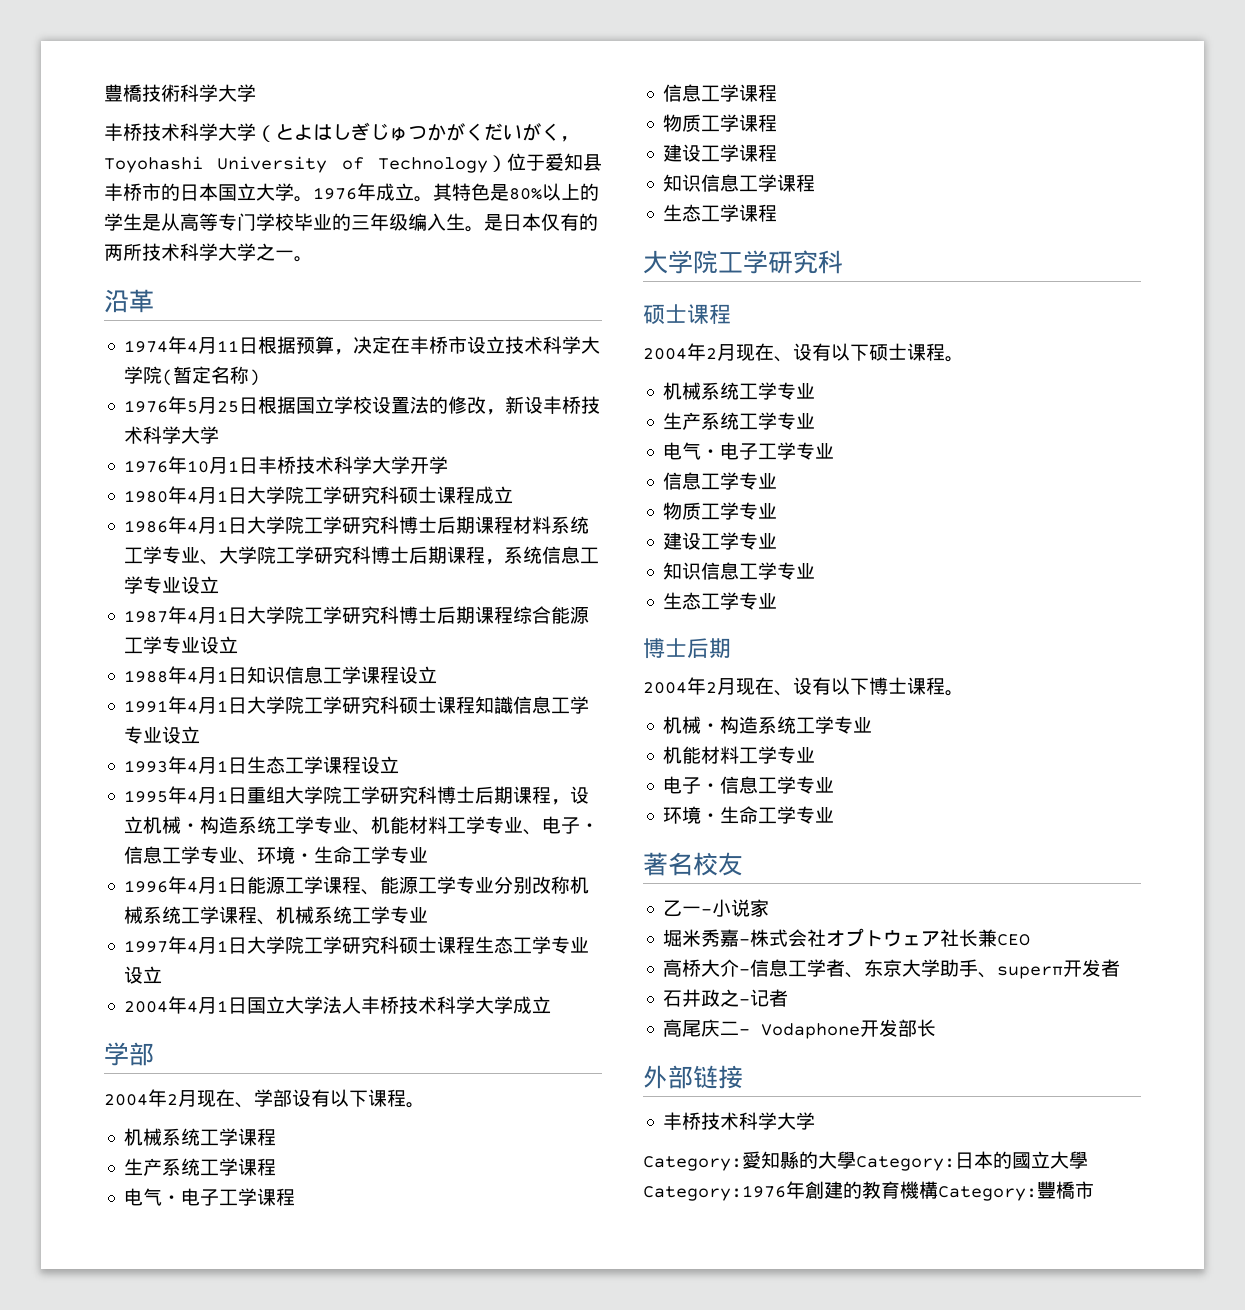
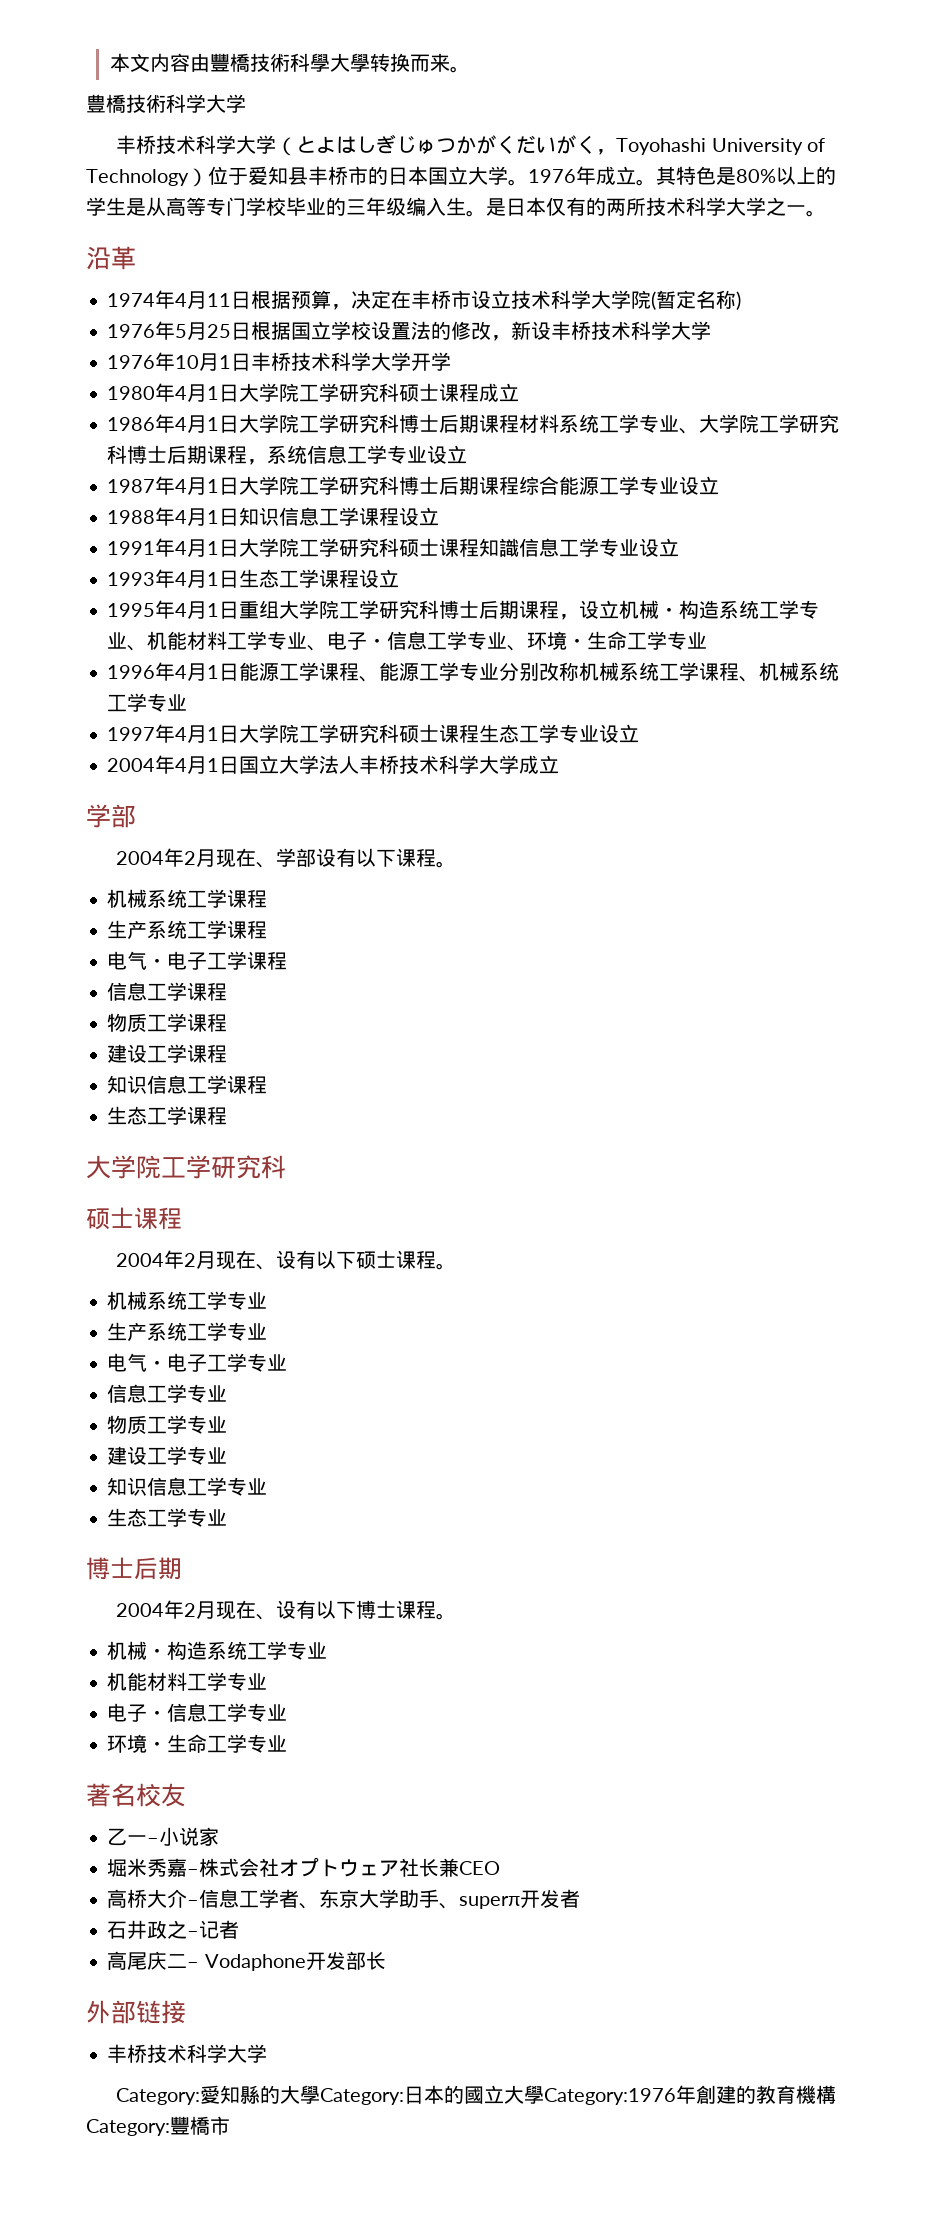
(104, 93) none -> [109,53,470,73] 本文内容由豐橋技術科學大學转换而来。 //

